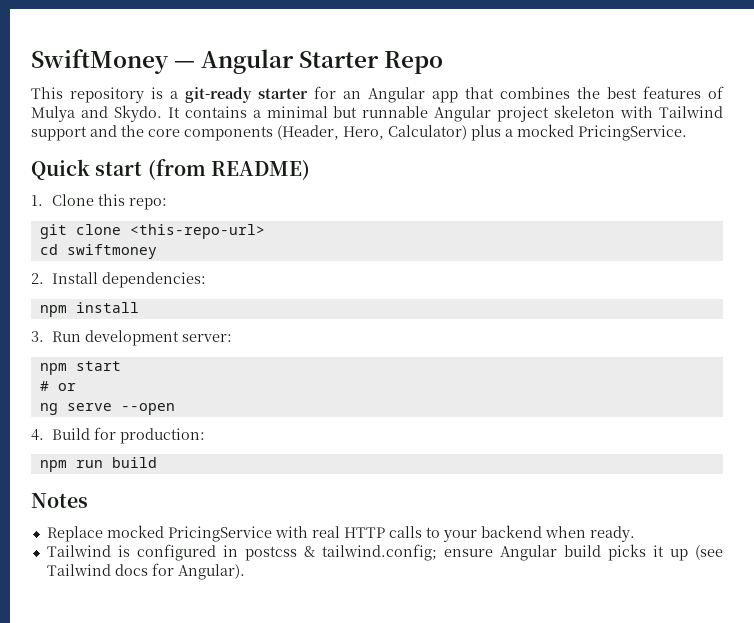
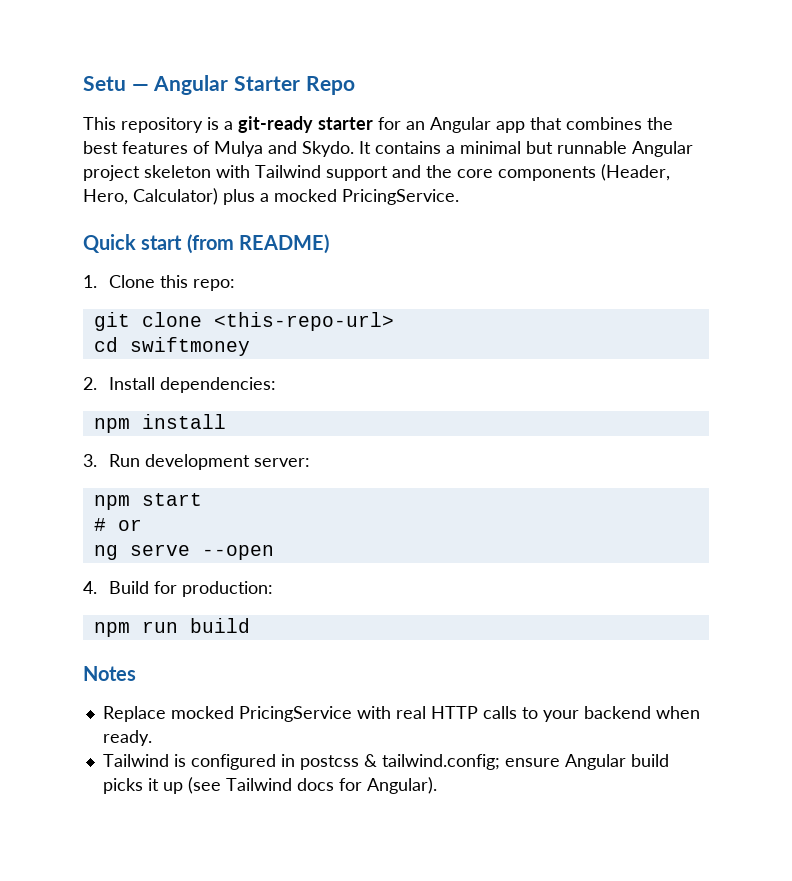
[31,49,169,74] SwiftMoney -> [83,76,126,91] Setu

